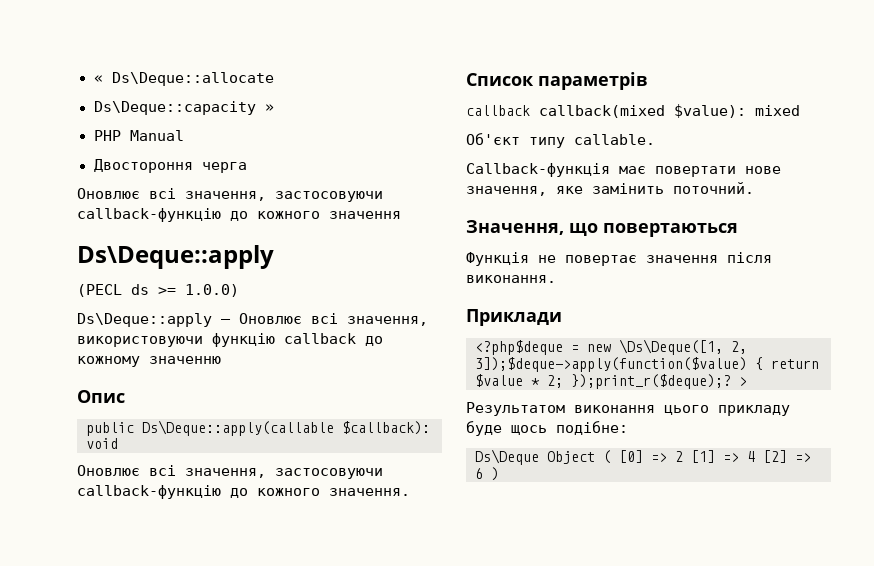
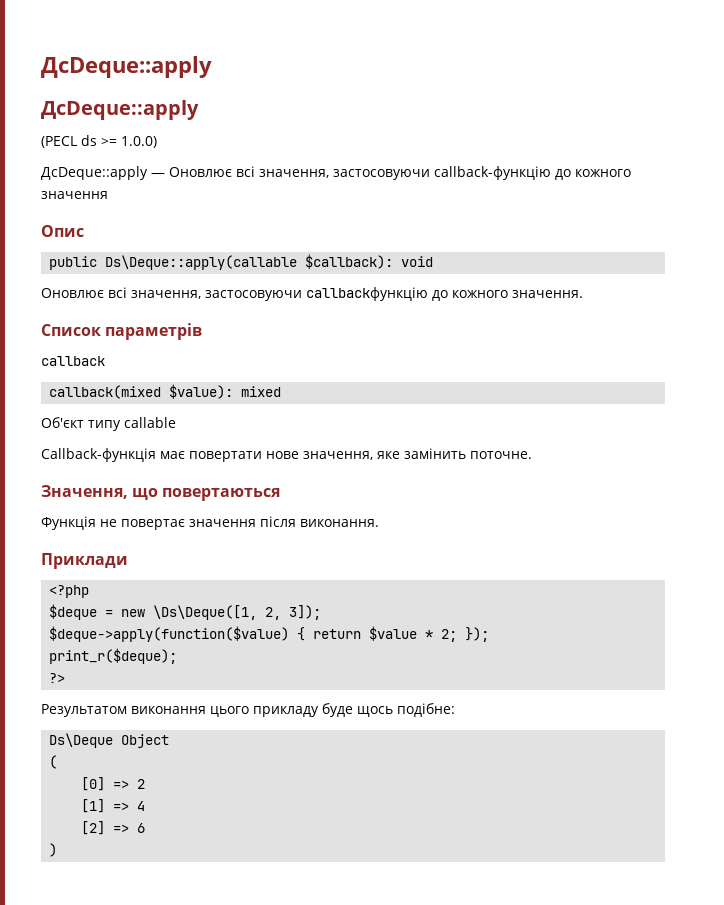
[93,72,274,86] [93,101,274,115] [93,130,184,141] [93,159,247,173] « Ds\Deque::allocate // Ds\Deque::capacity » // PHP Manual // Двостороння черга // -> [41,56,212,78] [41,100,199,120] [41,135,157,148] [41,166,165,180] ДсDeque::apply // ДсDeque::apply // (PECL ds >= 1.0.0) // ДсDeque::apply —
[77,245,274,269] [77,284,239,297] [77,313,428,327] [77,333,383,347] [77,356,221,367] // Ds\Deque::apply // (PECL ds >= 1.0.0) // Ds\Deque::apply — Оновлює всі значення, використовуючи функцію callback до кожному значенню -> (108, 195) none
[77,485,221,499] callback-функцію -> [306,287,428,301] callbackфункцію
(530, 110) none -> (105, 361) //
[574,134,655,145] callable. -> [124,417,176,428] callable
[673,182,754,194] поточний. -> [470,451,532,459] поточне.
[475,340,563,355] <?php$deque -> [49,585,90,598] [49,604,98,620] <?php // $deque
[475,357,747,372] 3]);$deque->apply(function($value) -> [289,605,322,620] [49,626,290,642] 3]); // $deque->apply(function($value)
[571,374,747,389] });print_r($deque);? > -> [465,627,490,642] [49,648,178,664] [49,673,66,683] }); // print_r($deque); // ?>
(595, 457) none -> (170, 741) //
(611, 457) none -> (58, 762) //
(683, 456) none -> (146, 784) //
(755, 456) none -> (146, 806) //
(483, 473) none -> (146, 828) //

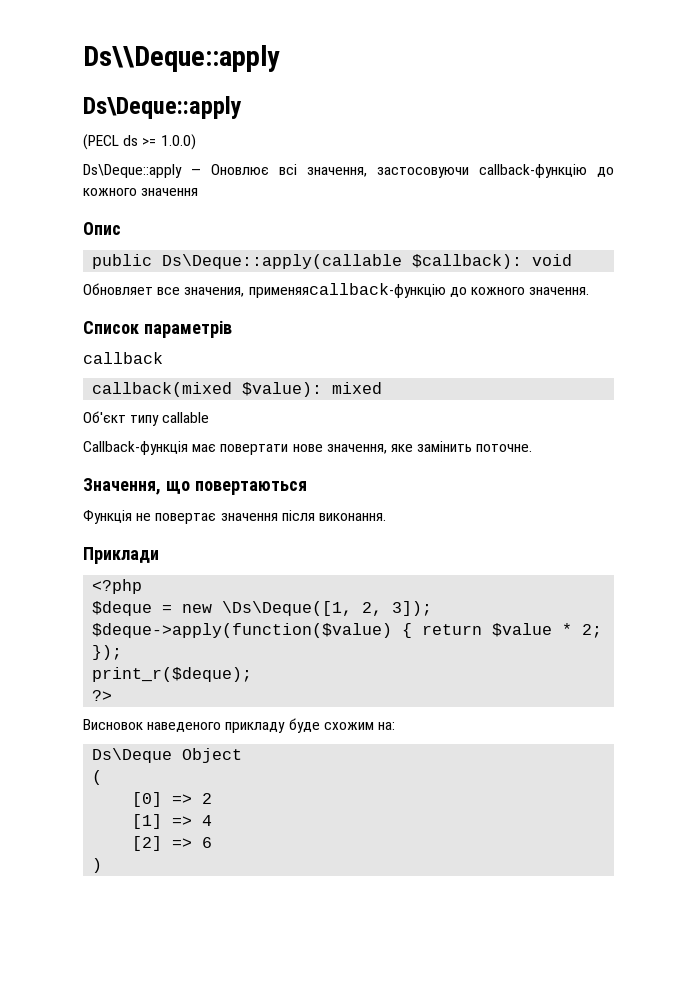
[41,56,212,78] [41,100,199,120] ДсDeque::apply // ДсDeque::apply -> [83,45,280,72] [83,96,242,119] Ds\\Deque::apply // Ds\Deque::apply
[41,166,148,180] ДсDeque::apply -> [83,164,182,178] Ds\Deque::apply
[41,287,428,301] Оновлює всі значення, застосовуючи callbackфункцію -> [83,283,446,298] Обновляет все значения, применяяcallback-функцію
[41,703,455,717] Результатом виконання цього прикладу буде щось подібне: -> [83,718,395,733] Висновок наведеного прикладу буде схожим на:

